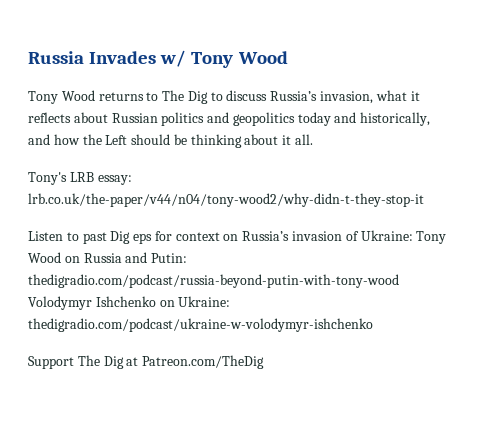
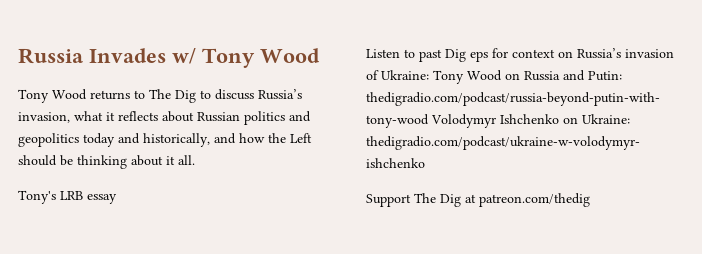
[97,175,132,185] [28,193,424,207] essay: lrb.co.uk/the-paper/v44/n04/tony-wood2/why-didn-t-they-stop-it -> [87,194,117,204] essay
[142,355,265,369] Patreon.com/TheDig -> [479,193,590,207] patreon.com/thedig

